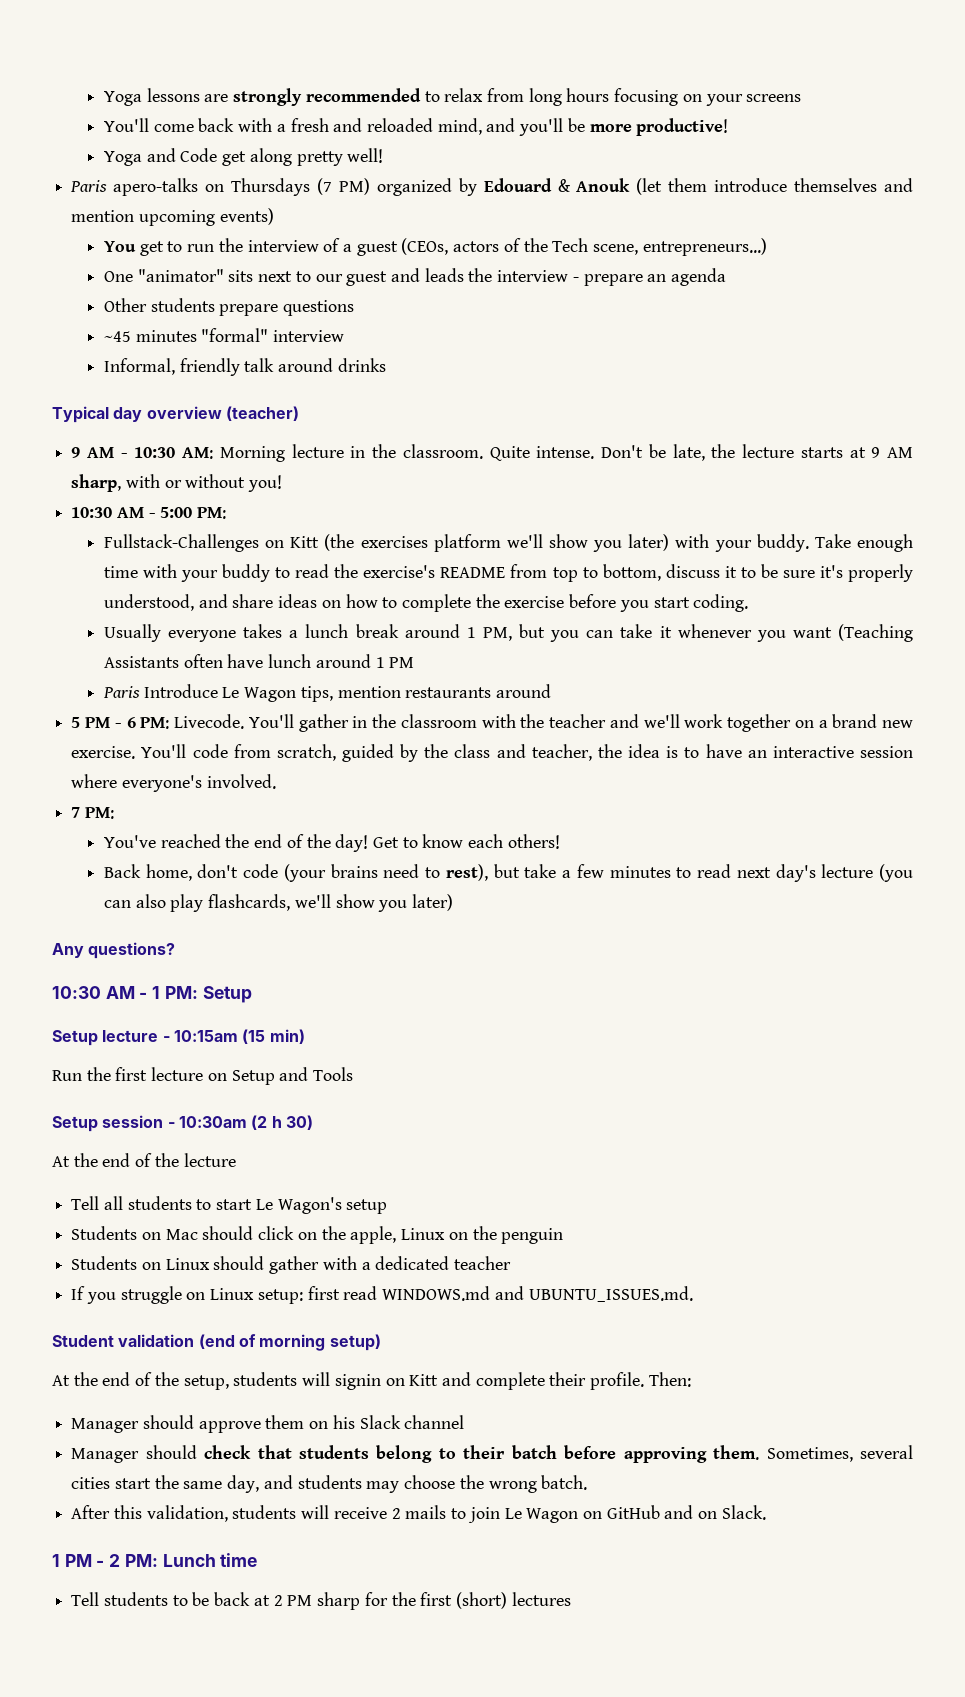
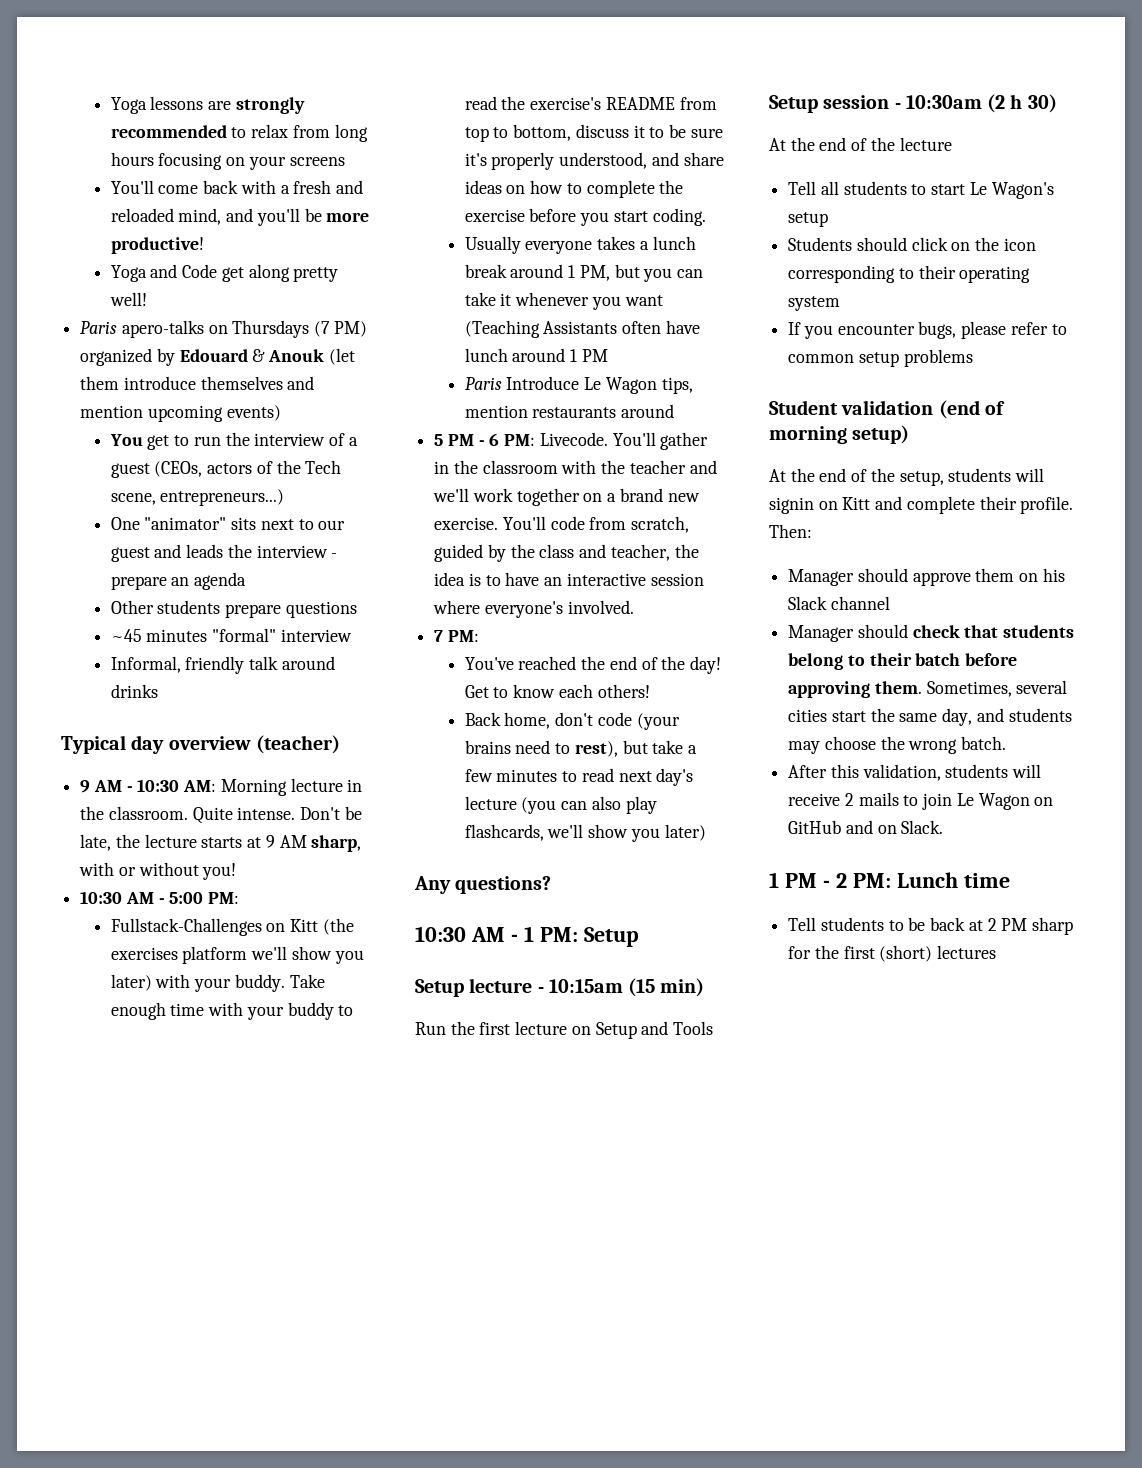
[141,1229,198,1240] on Mac -> (853, 244) none
[350,1226,564,1244] [71,1256,512,1274] [71,1286,693,1304] apple, Linux on the penguin // Students on Linux should gather with a dedicated teacher // If you struggle on Linux setup: first read WINDOWS.md and UBUNTU_ISSUES.md. -> [1003,238,1036,251] [788,265,1031,283] [788,296,841,311] [788,321,1067,339] [788,349,973,367] icon corresponding to their operating system // If you encounter bugs, please refer to common setup problems

